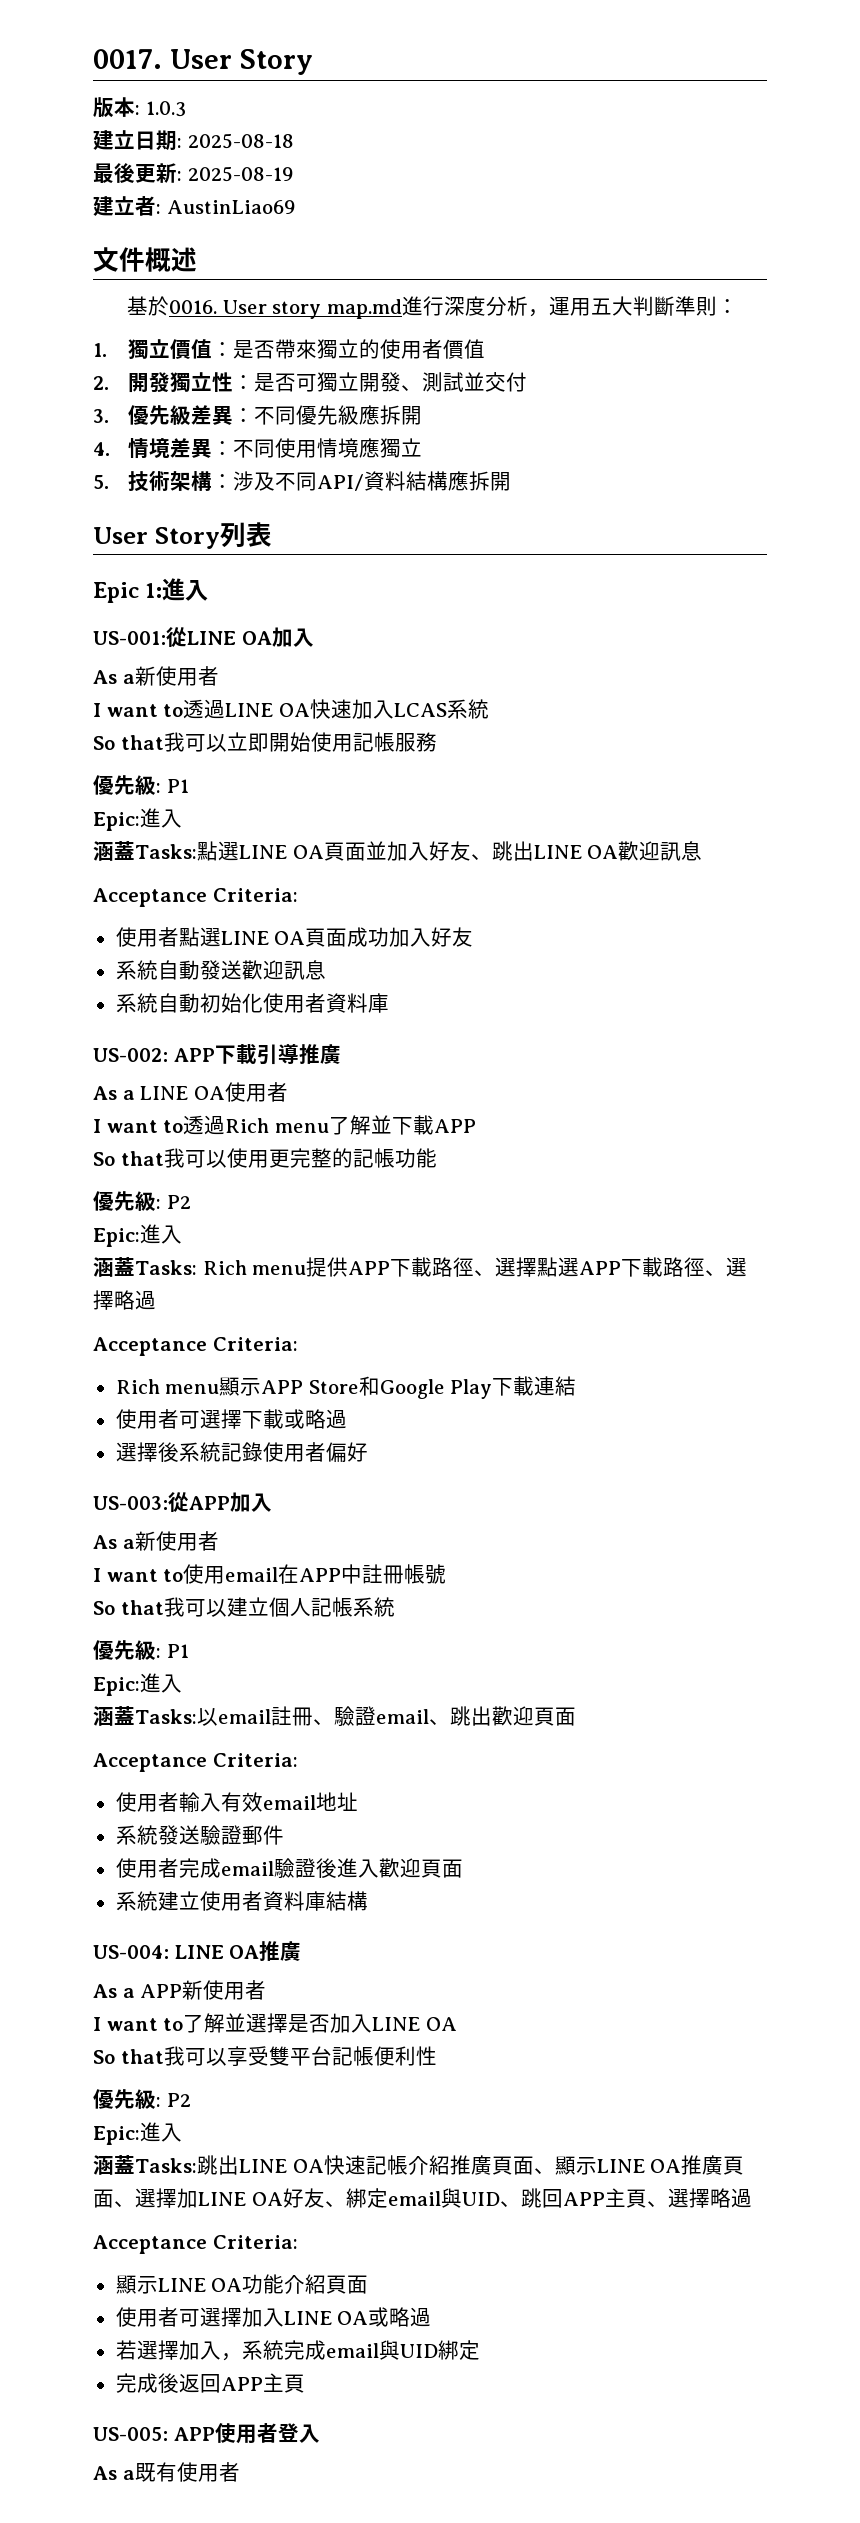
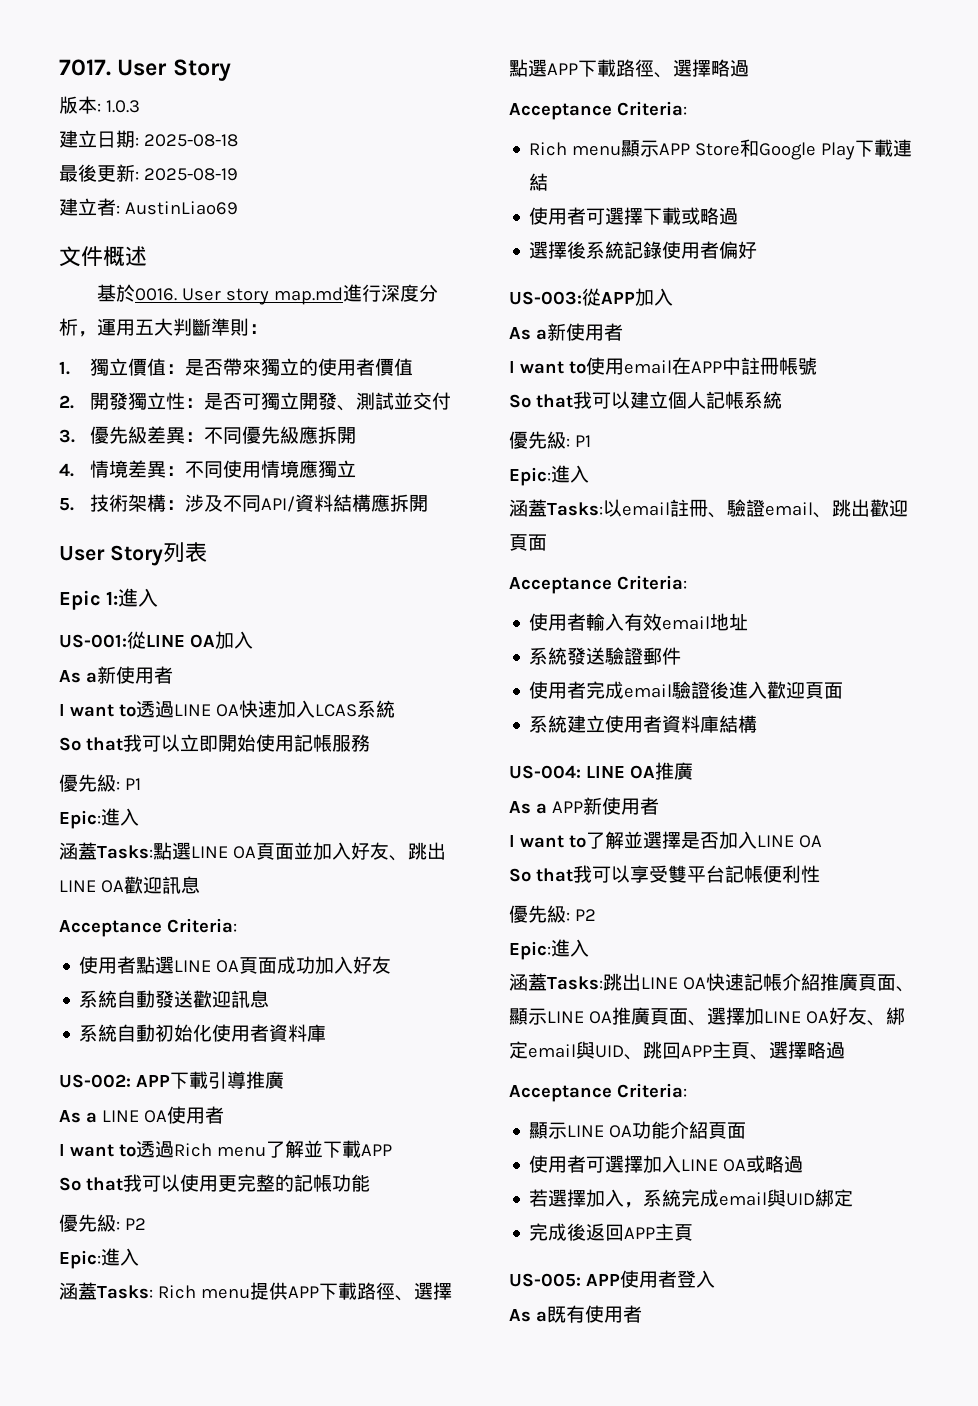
[93,49,162,69] 0017. -> [59,59,111,76] 7017.

